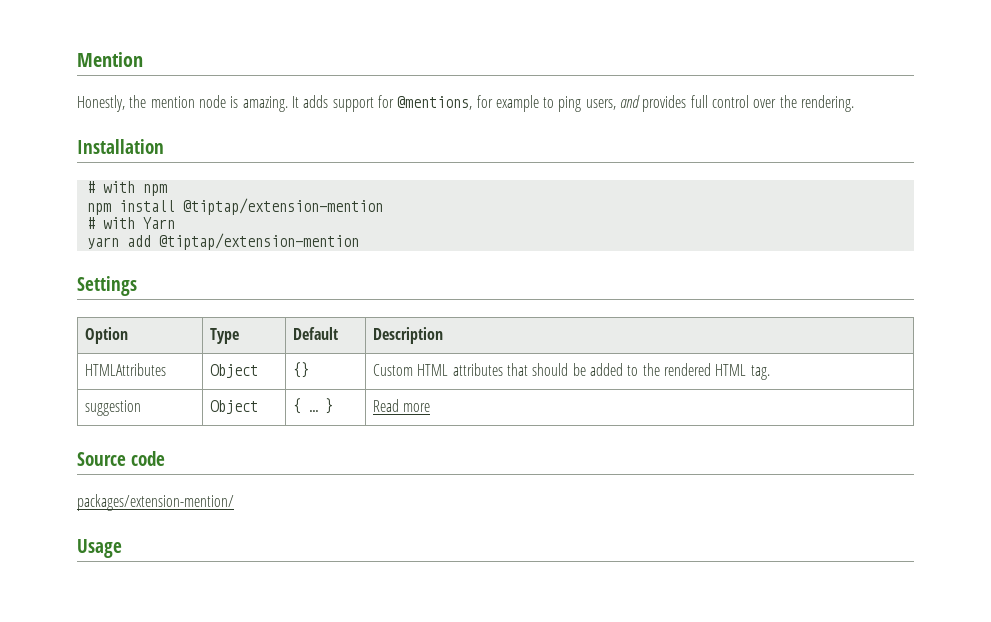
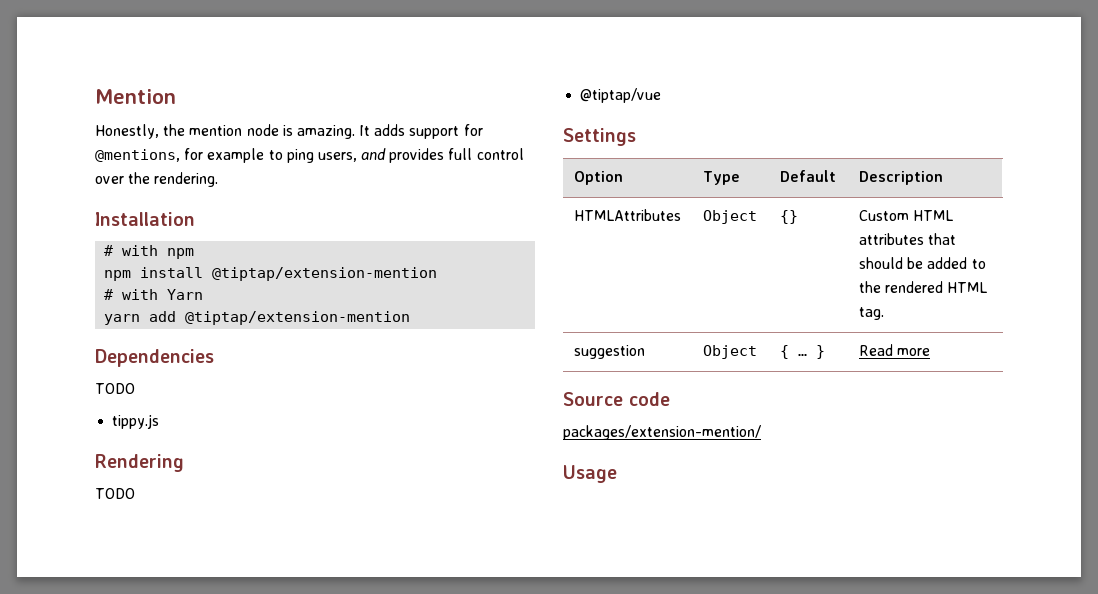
(359, 241) none -> [95,349,214,367] [95,383,135,394] [112,414,160,429] [95,454,184,472] [95,488,135,499] [580,88,662,103] // Dependencies // TODO // tippy.js // Rendering // TODO // @tiptap/vue

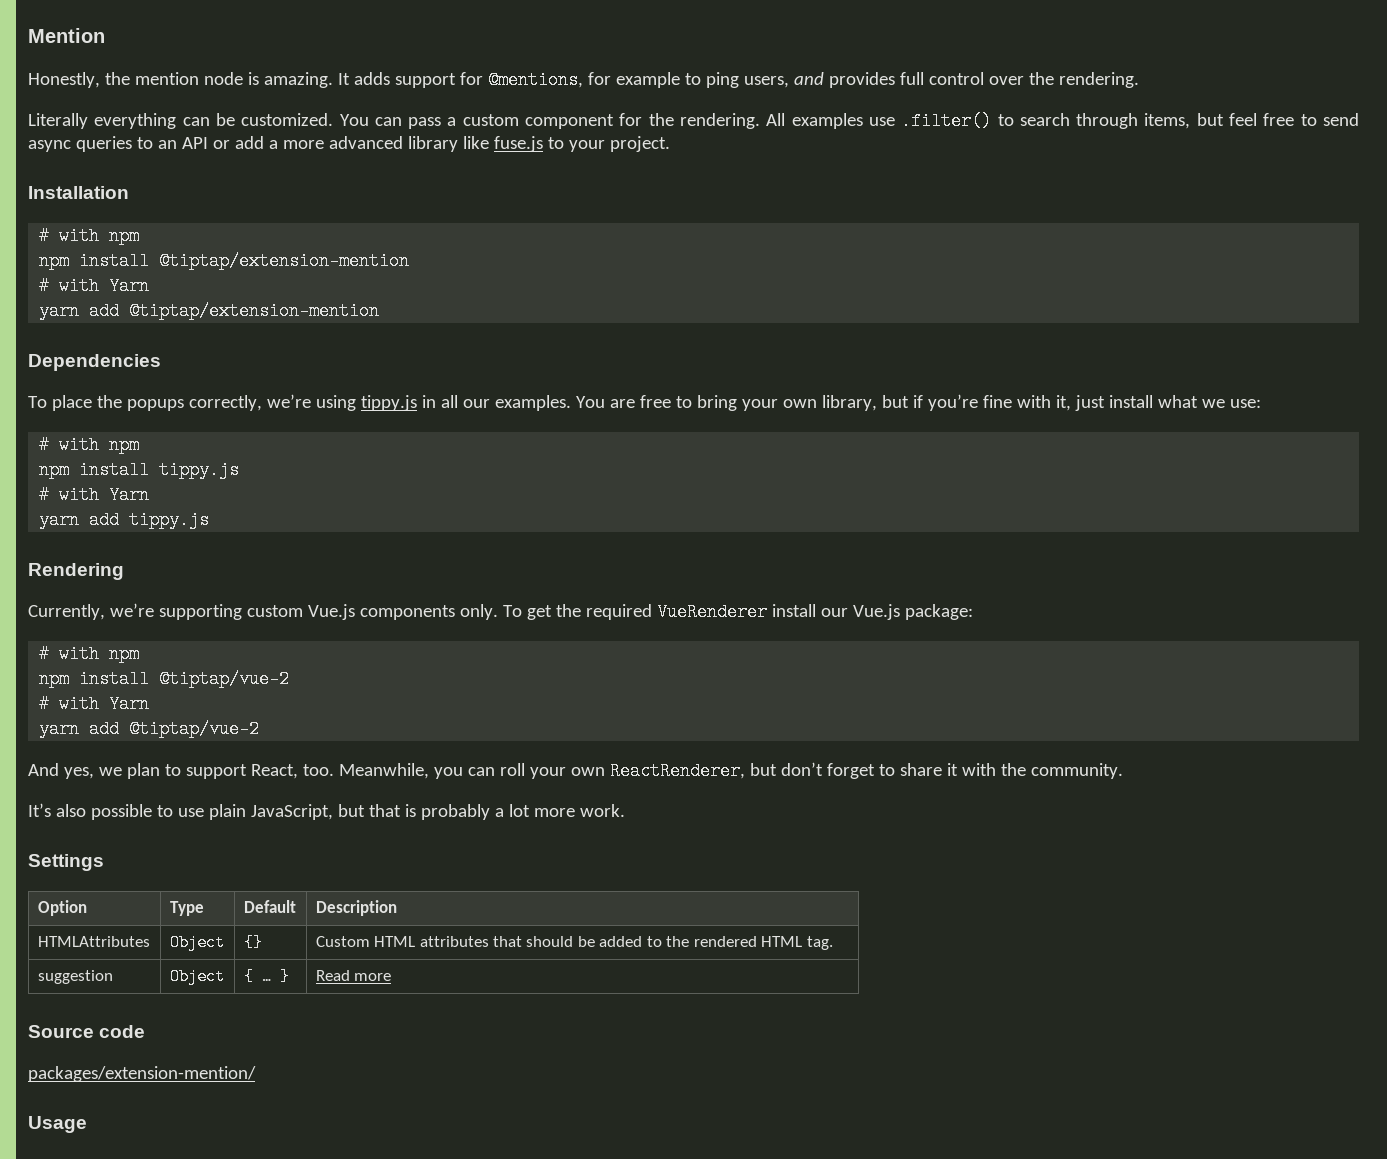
(219, 179) none -> [28,112,1359,130] [28,136,670,152] // Literally everything can be customized. You can pass a custom component for the rendering. All examples use .filter() to search through items, but feel free to send async queries to an API or add a more advanced library like fuse.js to your project.
[95,383,135,394] [112,414,160,429] [95,454,184,472] [95,488,135,499] [580,88,662,103] TODO // tippy.js // Rendering // TODO // @tiptap/vue -> [28,394,1261,411] [39,436,140,454] [39,461,240,479] [39,486,150,504] [39,511,210,529] [28,563,124,580] [28,603,973,621] [39,645,140,663] [39,670,290,688] [39,695,150,713] [39,720,260,738] [28,762,1123,780] [28,803,625,820] To place the popups correctly, we’re using tippy.js in all our examples. You are free to bring your own library, but if you’re fine with it, just install what we use: // # with npm // npm install tippy.js // # with Yarn // yarn add tippy.js // Rendering // Currently, we’re supporting custom Vue.js components only. To get the required VueRenderer install our Vue.js package: // # with npm // npm install @tiptap/vue-2 // # with Yarn // yarn add @tiptap/vue-2 // And yes, we plan to support React, too. Meanwhile, you can roll your own ReactRenderer, but don’t forget to share it with the community. // It’s also possible to use plain JavaScript, but that is probably a lot more work.

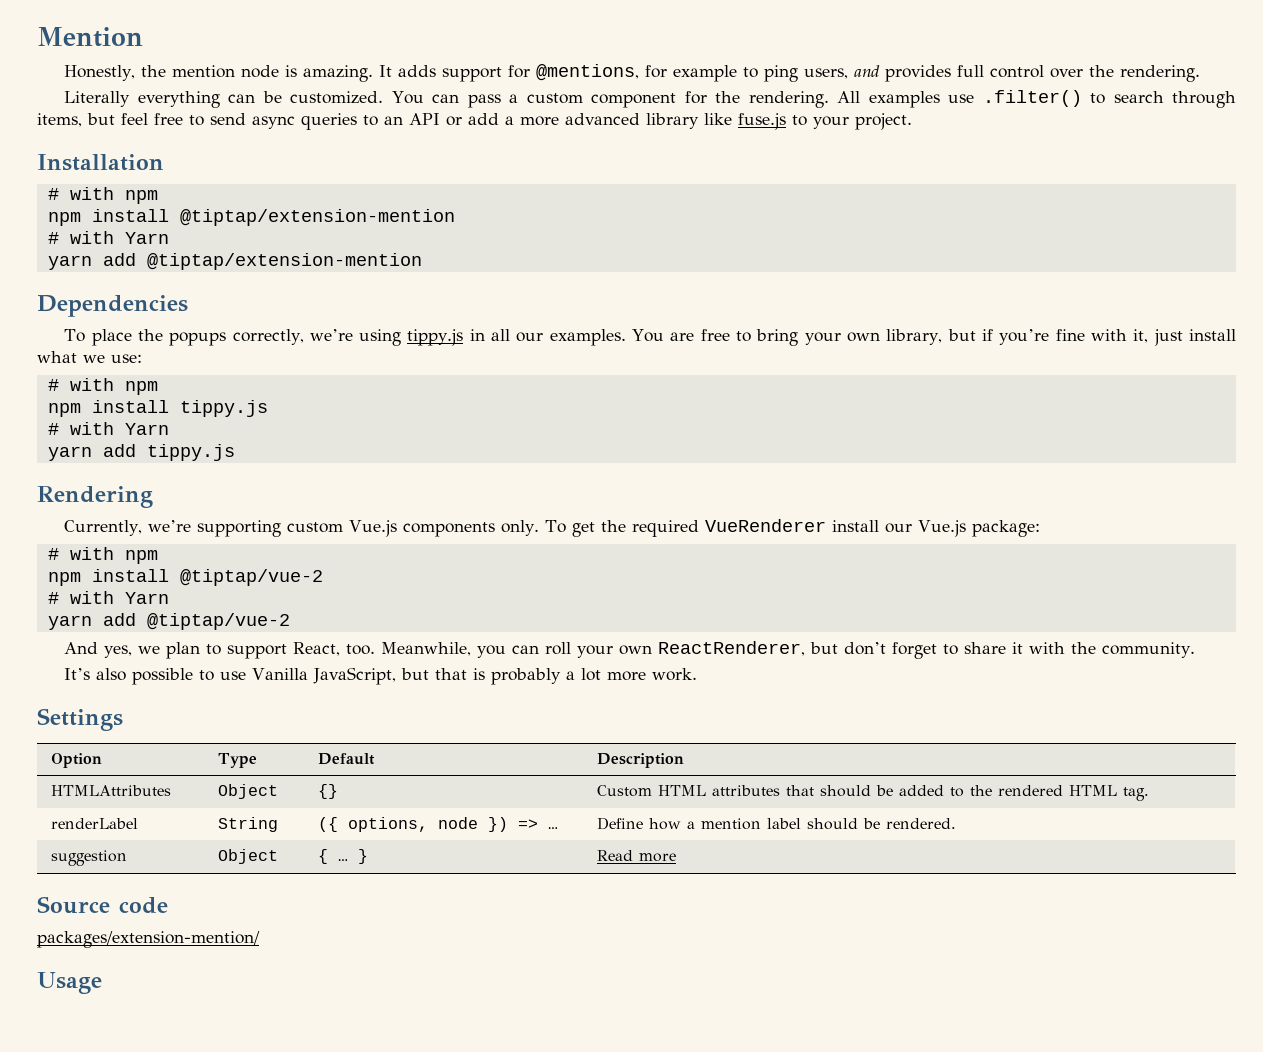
[208,804,246,820] plain -> [252,668,309,680] Vanilla
(833, 943) none -> [50,818,138,829] [217,817,278,832] [317,817,558,832] [596,817,956,830] // renderLabel | String | ({ options, node }) => … | Define how a mention label should be rendered.

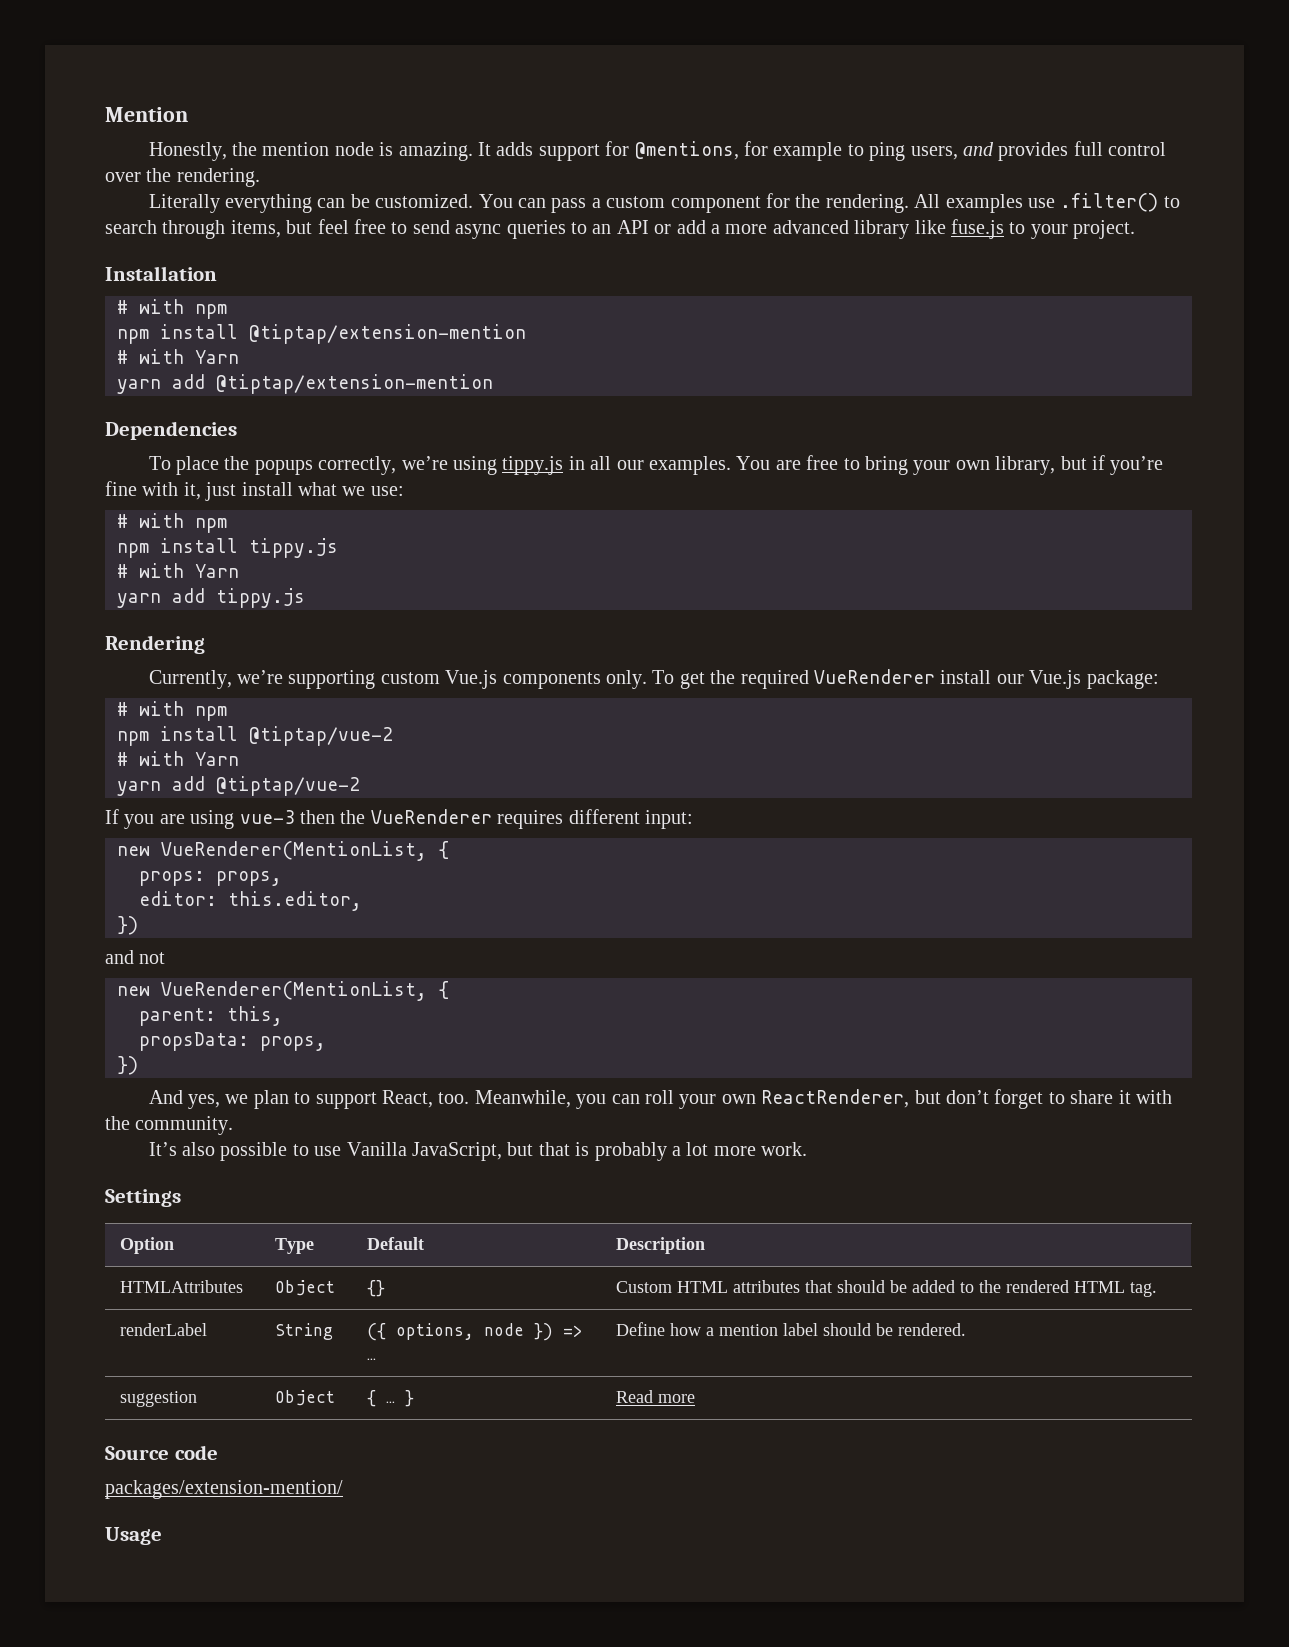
(290, 621) none -> [105,809,693,829] [117,841,449,861] [139,871,282,886] [139,891,362,911] [117,916,138,935] [105,950,166,964] [117,981,449,1001] [139,1006,283,1026] [139,1032,326,1051] [117,1056,138,1075] // If you are using vue-3 then the VueRenderer requires different input: // new VueRenderer(MentionList, { // props: props, // editor: this.editor, // }) // and not // new VueRenderer(MentionList, { // parent: this, // propsData: props, // })

